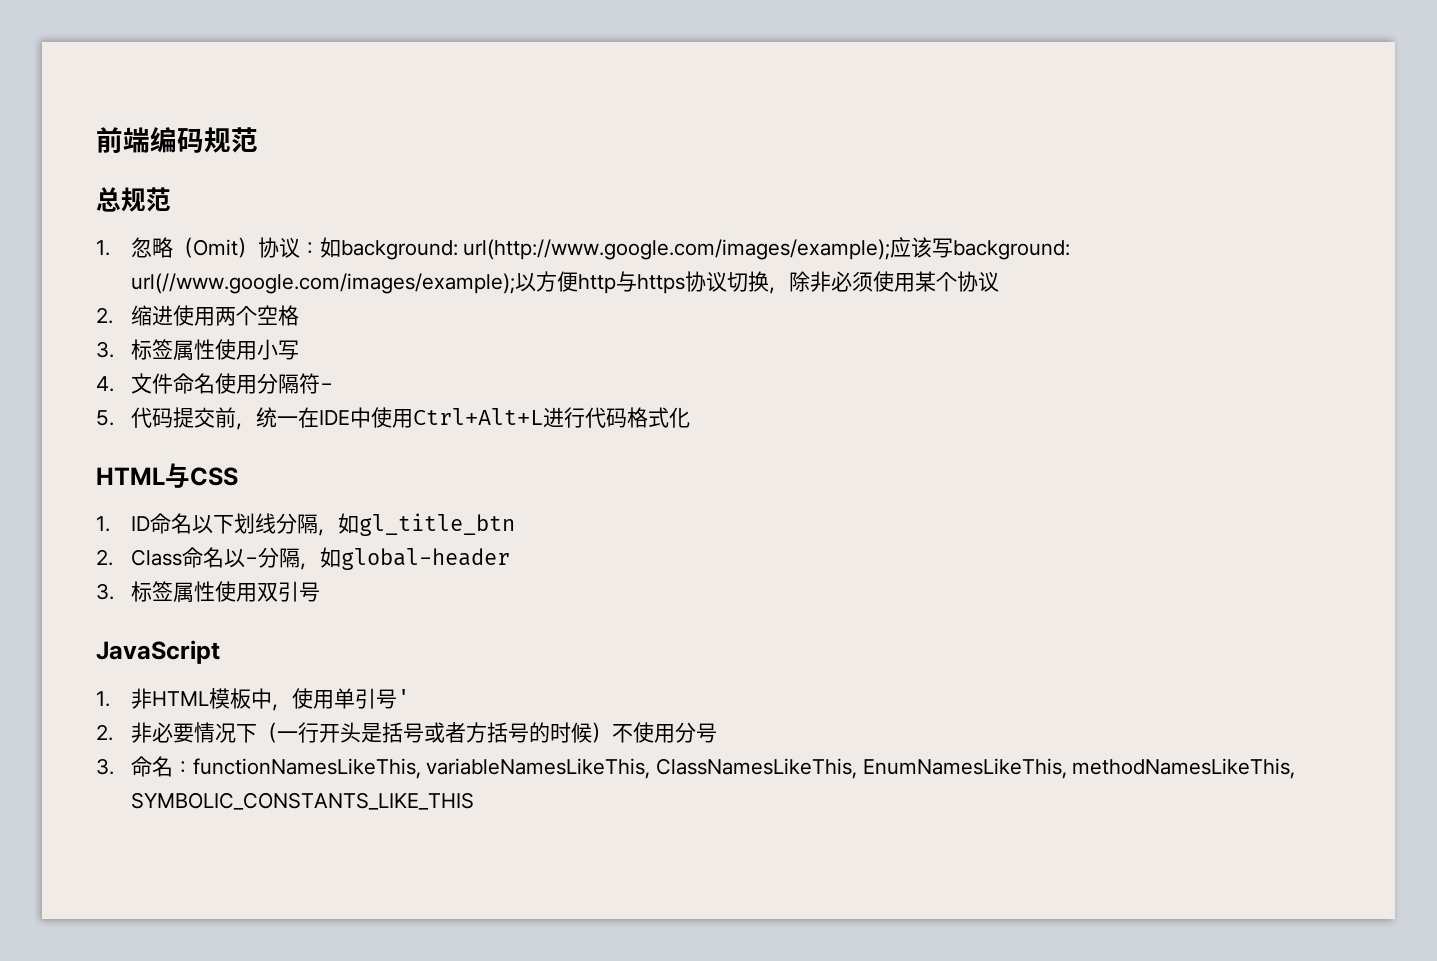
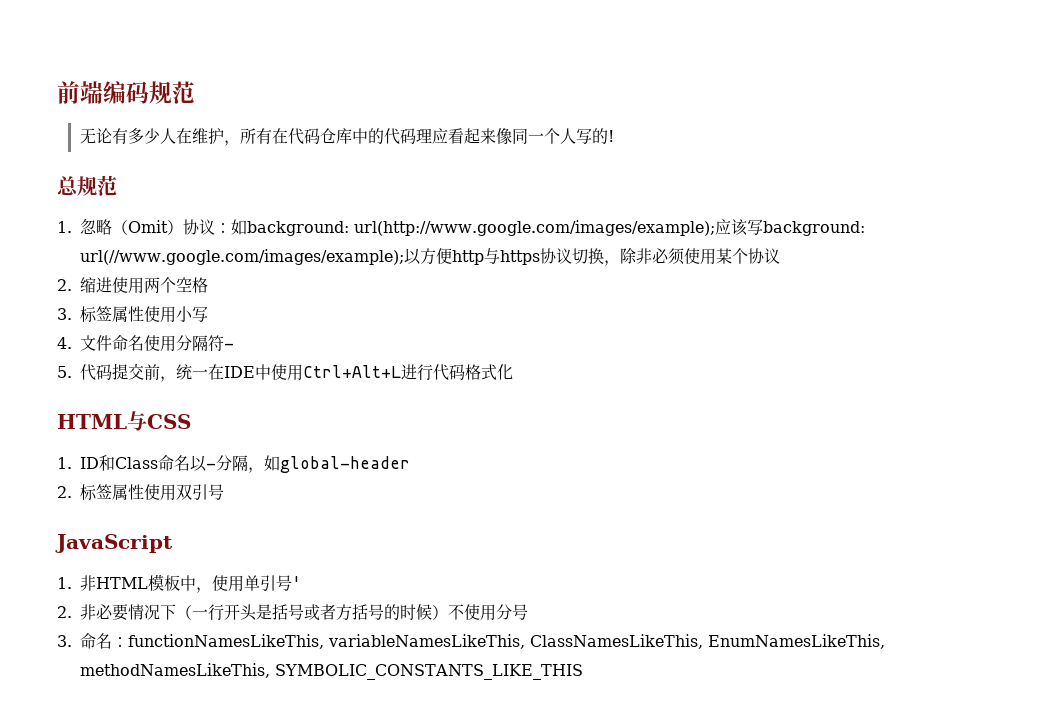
(258, 140) none -> [79,128,614,146] // 无论有多少人在维护，所有在代码仓库中的代码理应看起来像同一个人写的!
[149,513,515,536] [96,549,113,566] 命名以下划线分隔，如gl_title_btn // 2. -> [99,455,115,471] 和
[96,583,114,600] 3. -> [57,486,72,498] 2.

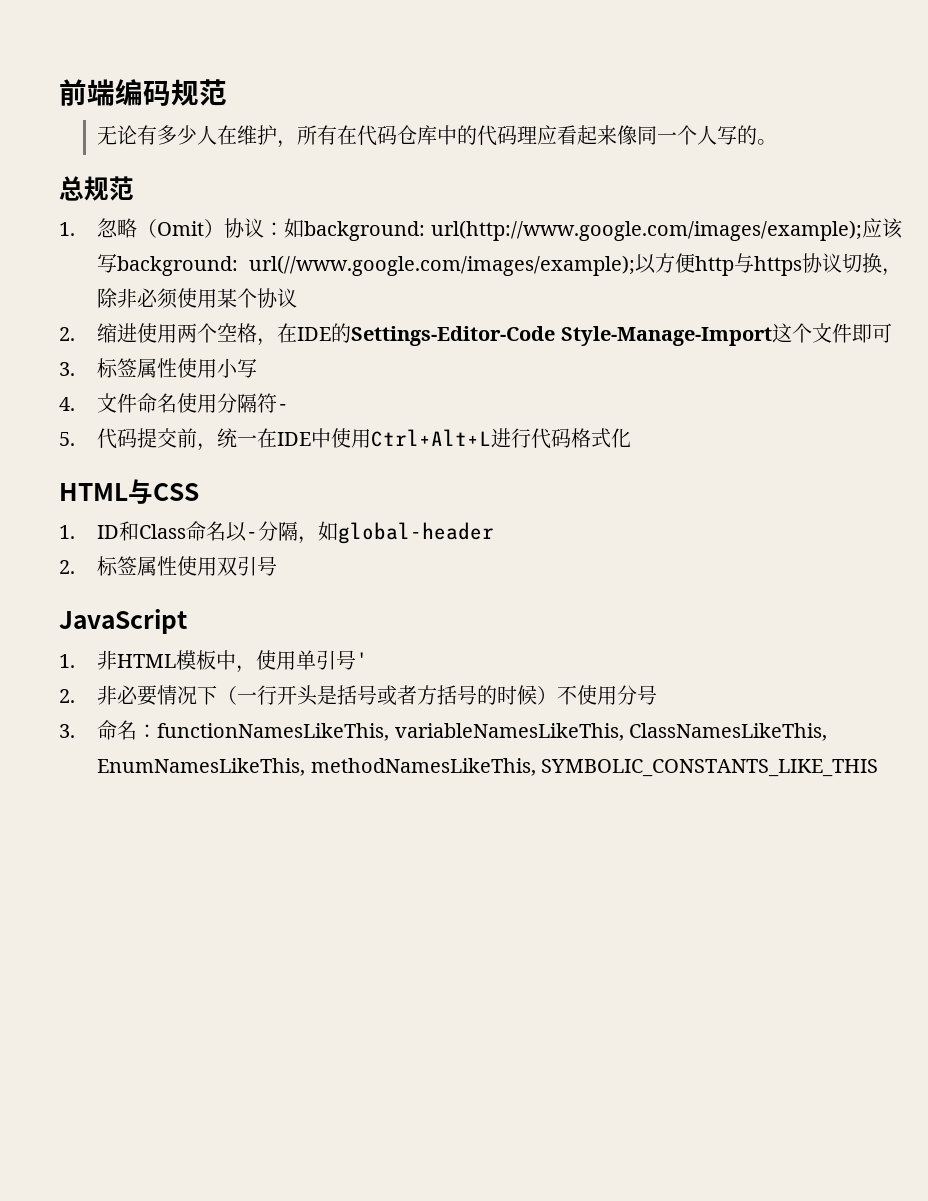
[607,130,614,142] ! -> [757,139,778,145] 。
(208, 285) none -> [257,323,892,346] ，在IDE的Settings-Editor-Code Style-Manage-Import这个文件即可

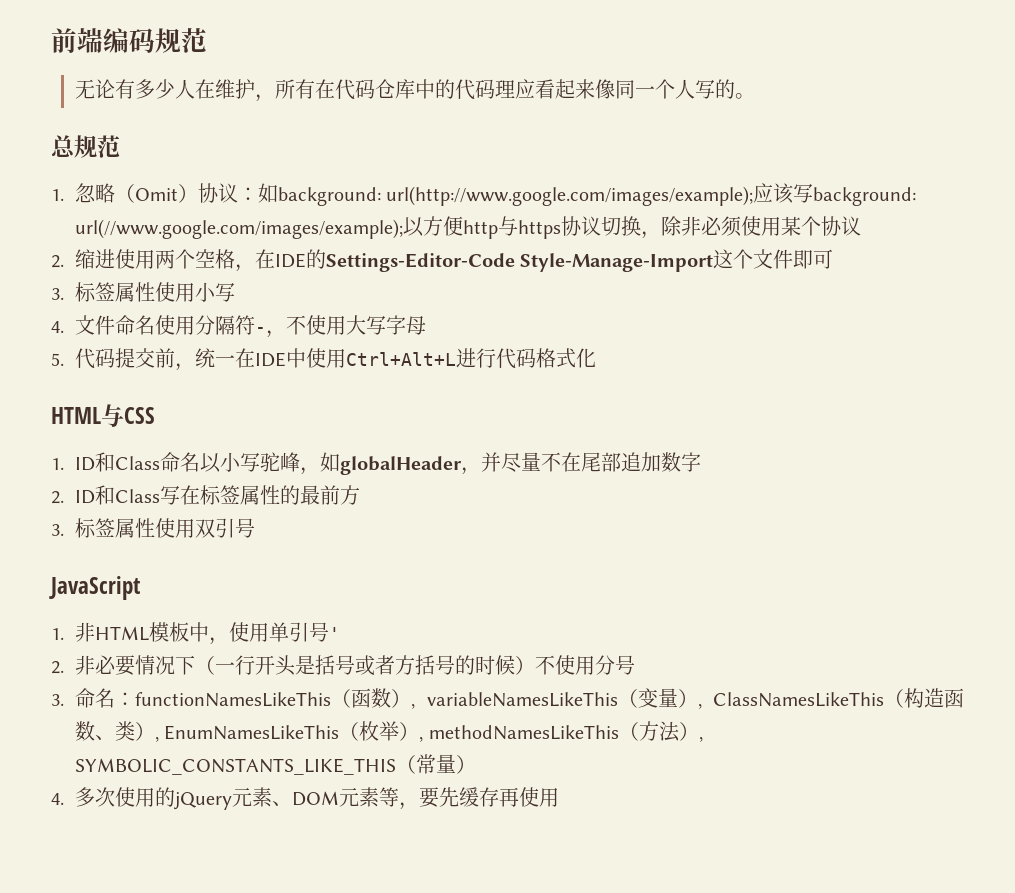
(290, 407) none -> [266,315,427,338] ，不使用大写字母
[246,521,495,544] [59,560,75,574] -分隔，如global-header // 2. -> [220,452,702,475] [51,485,361,505] [51,524,64,536] 小写驼峰，如globalHeader，并尽量不在尾部追加数字 // 2. ID和Class写在标签属性的最前方 // 3.
[157,723,828,741] [97,758,879,777] functionNamesLikeThis, variableNamesLikeThis, ClassNamesLikeThis, EnumNamesLikeThis, methodNamesLikeThis, SYMBOLIC_CONSTANTS_LIKE_THIS -> [135,688,964,709] [75,721,703,742] [75,754,477,775] [51,787,560,810] functionNamesLikeThis（函数）, variableNamesLikeThis（变量）, ClassNamesLikeThis（构造函数、类）, EnumNamesLikeThis（枚举）, methodNamesLikeThis（方法）, SYMBOLIC_CONSTANTS_LIKE_THIS（常量） // 4.多次使用的jQuery元素、DOM元素等，要先缓存再使用

